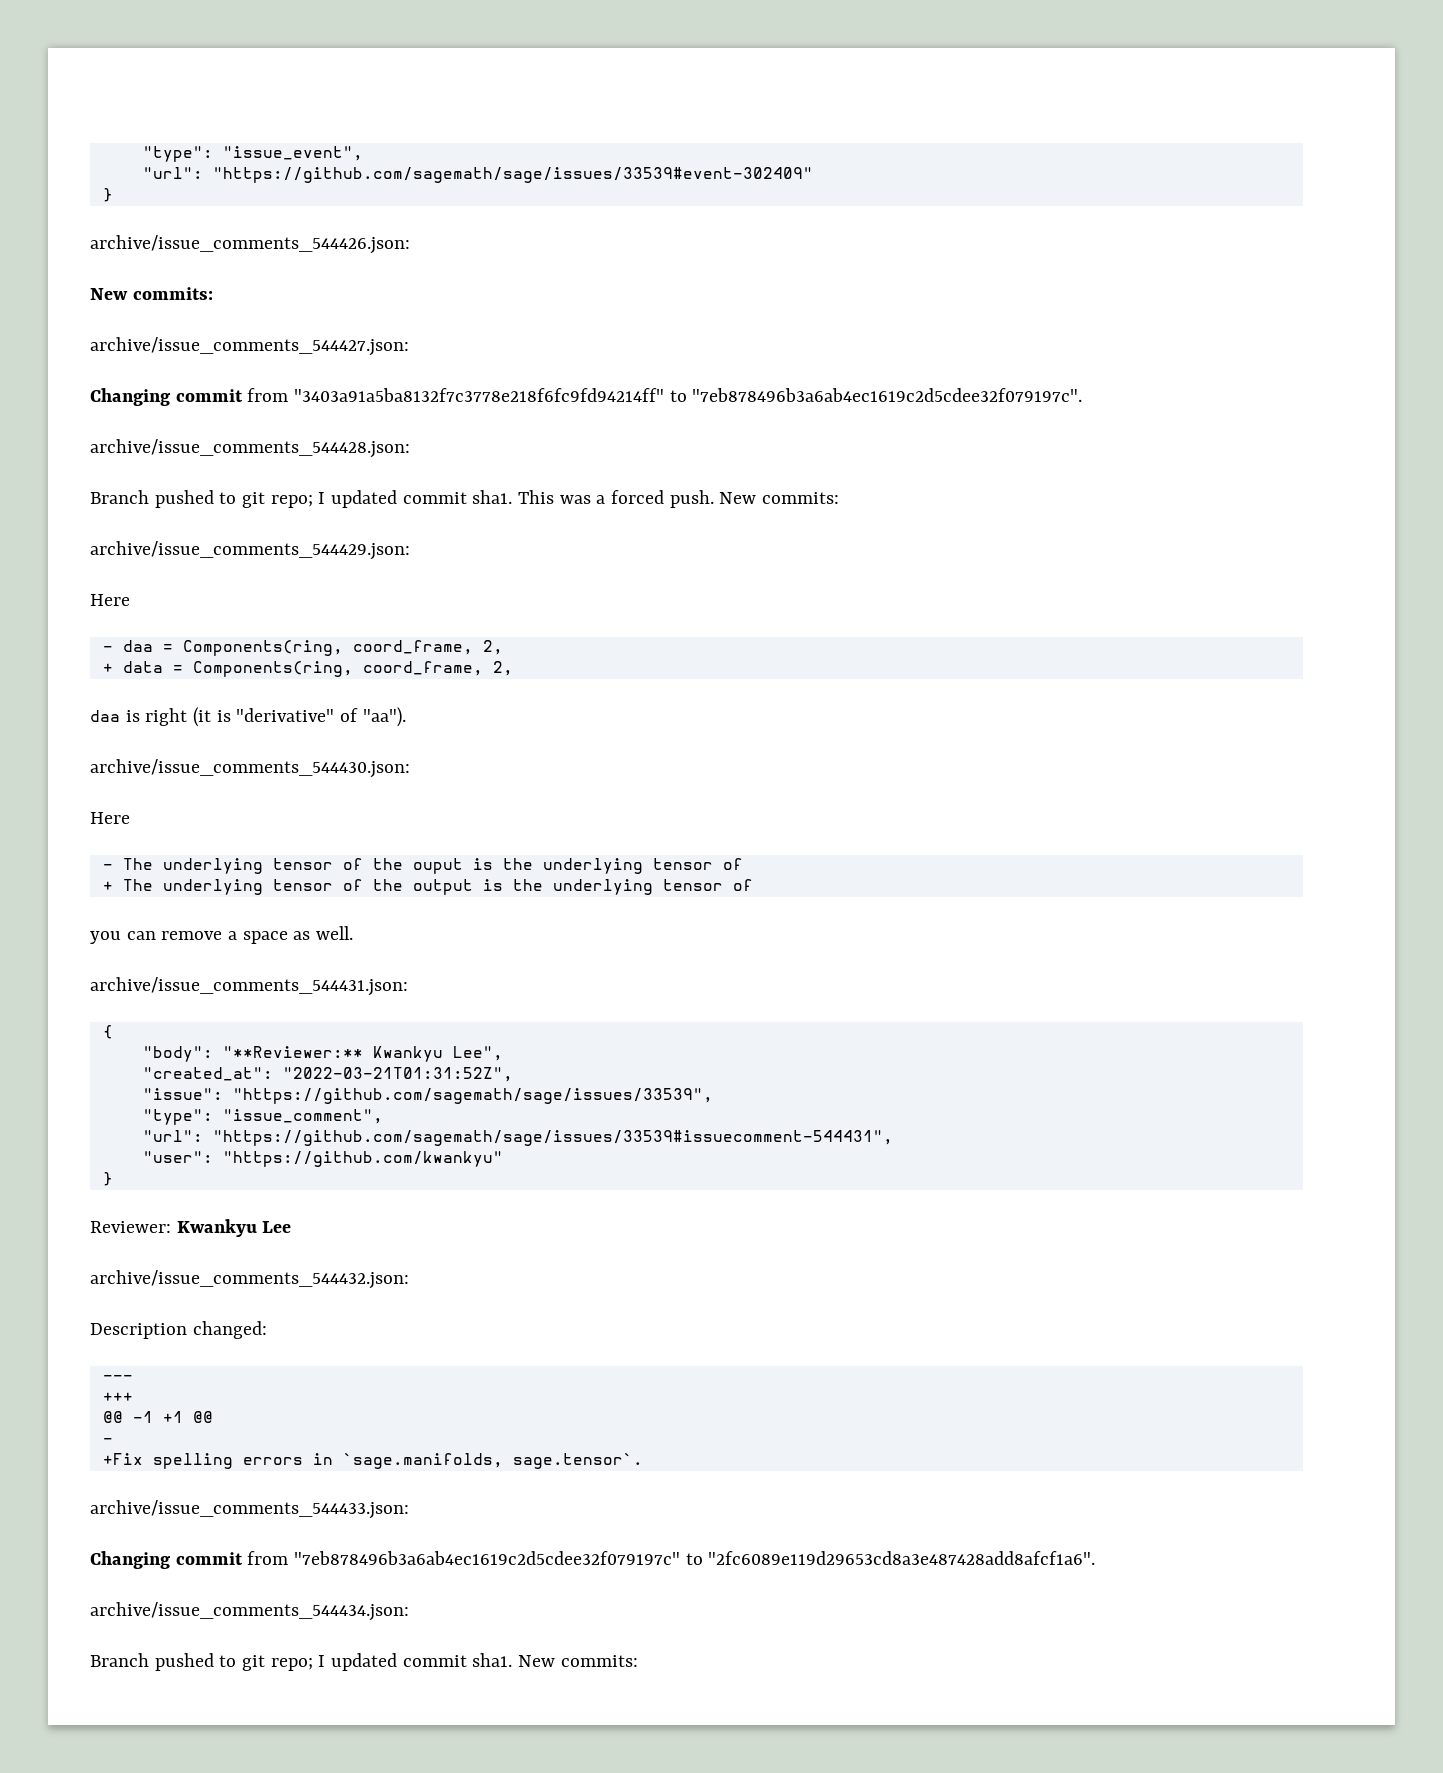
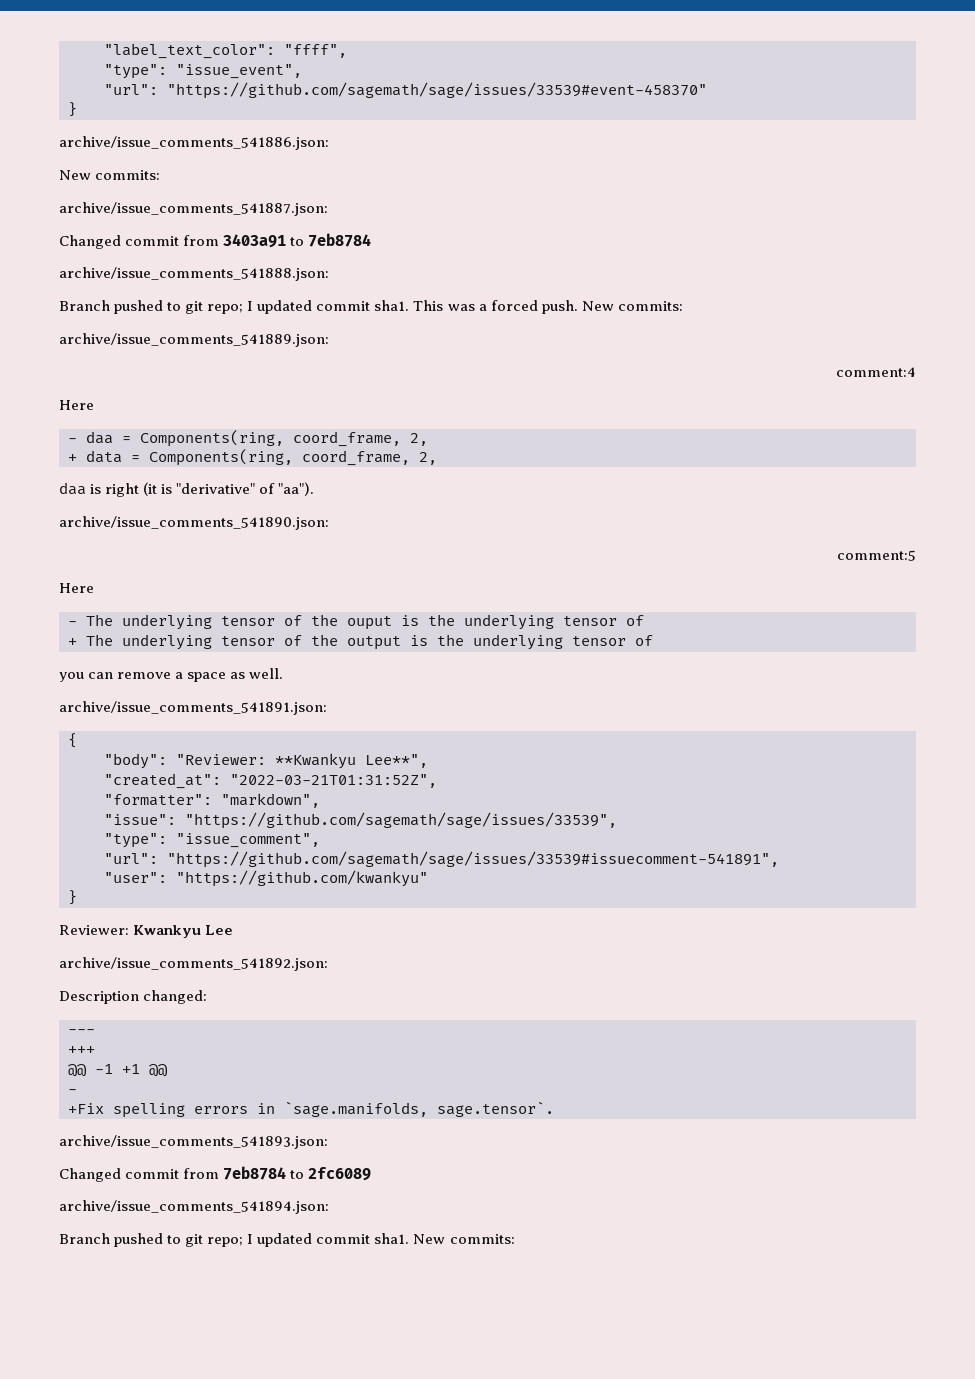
(142, 154) none -> [104,43,347,59] "label_text_color": "ffff", //
[212,167,813,183] [102,188,113,202] [90,235,410,254] [90,287,213,300] [90,337,409,356] [90,388,1083,406] [90,439,410,458] "https://github.com/sagemath/sage/issues/33539#event-302409" // } // archive/issue_comments_544426.json: // New commits: // archive/issue_comments_544427.json: // Changing commit from "3403a91a5ba8132f7c3778e218f6fc9fd94214ff" to "7eb878496b3a6ab4ec1619c2d5cdee32f079197c". // archive/issue_comments_544428.json: -> [167,82,707,99] [68,102,77,117] [59,136,329,150] [59,170,161,180] [59,202,328,216] [59,233,372,249] [59,267,329,281] "https://github.com/sagemath/sage/issues/33539#event-458370" // } // archive/issue_comments_541886.json: // New commits: // archive/issue_comments_541887.json: // Changed commit from 3403a91 to 7eb8784 // archive/issue_comments_541888.json:
[90,541,410,560] archive/issue_comments_544429.json: -> [59,333,329,347] [836,367,916,377] archive/issue_comments_541889.json: // comment:4
[90,759,410,778] archive/issue_comments_544430.json: -> [59,516,329,530] [837,550,916,561] archive/issue_comments_541890.json: // comment:5
[90,977,408,996] archive/issue_comments_544431.json: -> [59,701,327,715] archive/issue_comments_541891.json:
[222,1046,503,1062] "**Reviewer:** Kwankyu Lee", -> [176,753,428,769] "Reviewer: **Kwankyu Lee**",
(513, 1074) none -> [104,793,320,808] // "formatter": "markdown",
[212,1130,893,1146] "https://github.com/sagemath/sage/issues/33539#issuecomment-544431", -> [167,851,779,868] "https://github.com/sagemath/sage/issues/33539#issuecomment-541891",
[90,1270,409,1289] archive/issue_comments_544432.json: -> [59,957,328,971] archive/issue_comments_541892.json:
[90,1500,409,1519] [90,1551,1096,1569] [90,1602,409,1621] archive/issue_comments_544433.json: // Changing commit from "7eb878496b3a6ab4ec1619c2d5cdee32f079197c" to "2fc6089e119d29653cd8a3e487428add8afcf1a6". // archive/issue_comments_544434.json: -> [59,1135,328,1149] [59,1166,372,1182] [59,1200,329,1214] archive/issue_comments_541893.json: // Changed commit from 7eb8784 to 2fc6089 // archive/issue_comments_541894.json:

